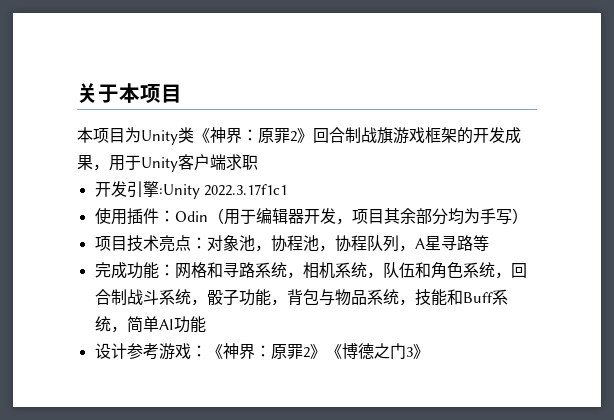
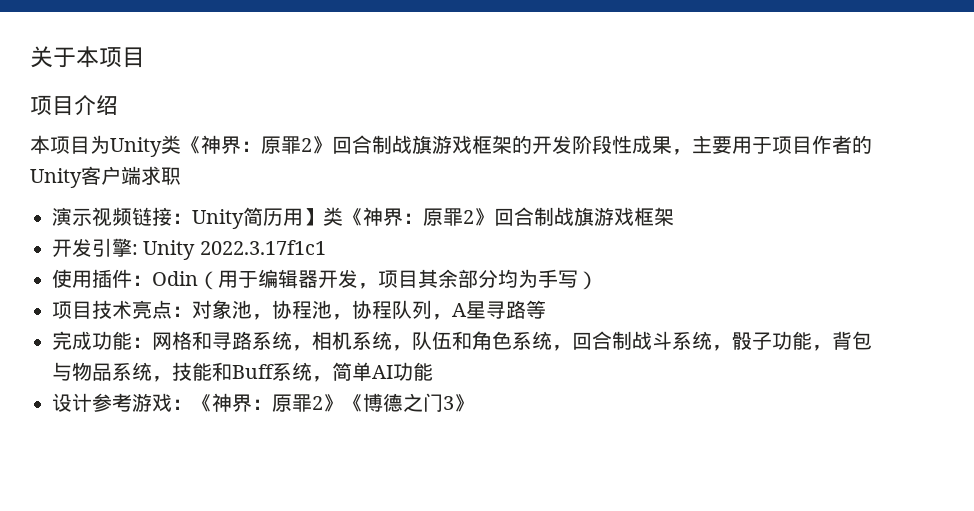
(182, 93) none -> [30,95,118,116] // 项目介绍
[505,127,521,144] [77,154,258,172] 成果，用于Unity客户端求职 -> [572,135,872,155] [30,166,181,188] [52,207,674,229] 阶段性成果，主要用于项目作者的Unity客户端求职 // 演示视频链接：Unity简历用】类《神界：原罪2》回合制战旗游戏框架
[158,184,200,199] :Unity -> [132,240,196,260] : Unity

